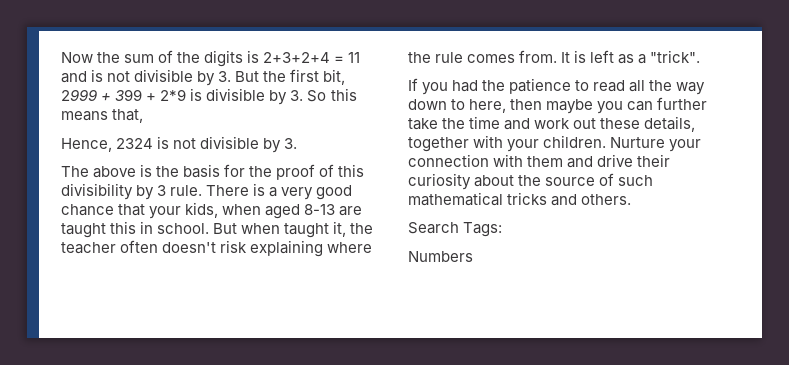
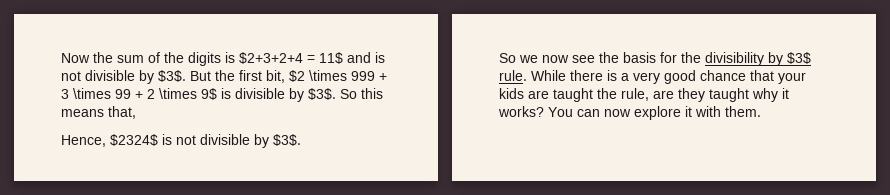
[263,52,361,63] 2+3+2+4 = 11 -> [239,52,343,64] $2+3+2+4 = 11$
[218,71,232,82] 3. -> [158,70,186,82] $3$.
[61,89,187,101] 2999 + 399 + 2*9 -> [289,70,387,82] [61,88,217,100] $2 \times 999 + 3 \times 99 + 2 \times 9$
[290,90,304,101] 3. -> [308,88,336,100] $3$.
[116,136,298,153] [61,164,365,180] [61,183,250,200] 2324 is not divisible by 3. // The above is the basis for the proof of this divisibility by 3 rule. There -> [110,134,301,148] [499,52,811,66] [499,70,603,81] $2324$ is not divisible by $3$. // So we now see the basis for the divisibility by $3$ rule. While there
[185,202,363,219] [61,221,374,238] [61,240,373,257] [408,50,701,64] [408,78,706,95] [408,97,708,114] [408,116,696,132] [408,135,702,152] [408,154,671,168] [408,173,654,190] [408,192,632,206] [408,222,503,237] [408,251,473,262] kids, when aged 8-13 are taught this in school. But when taught it, the teacher often doesn't risk explaining where the rule comes from. It is left as a "trick". // If you had the patience to read all the way down to here, then maybe you can further take the time and work out these details, together with your children. Nurture your connection with them and drive their curiosity about the source of such mathematical tricks and others. // Search Tags: // Numbers -> [499,88,789,102] [498,106,761,120] kids are taught the rule, are they taught why it works? You can now explore it with them.

